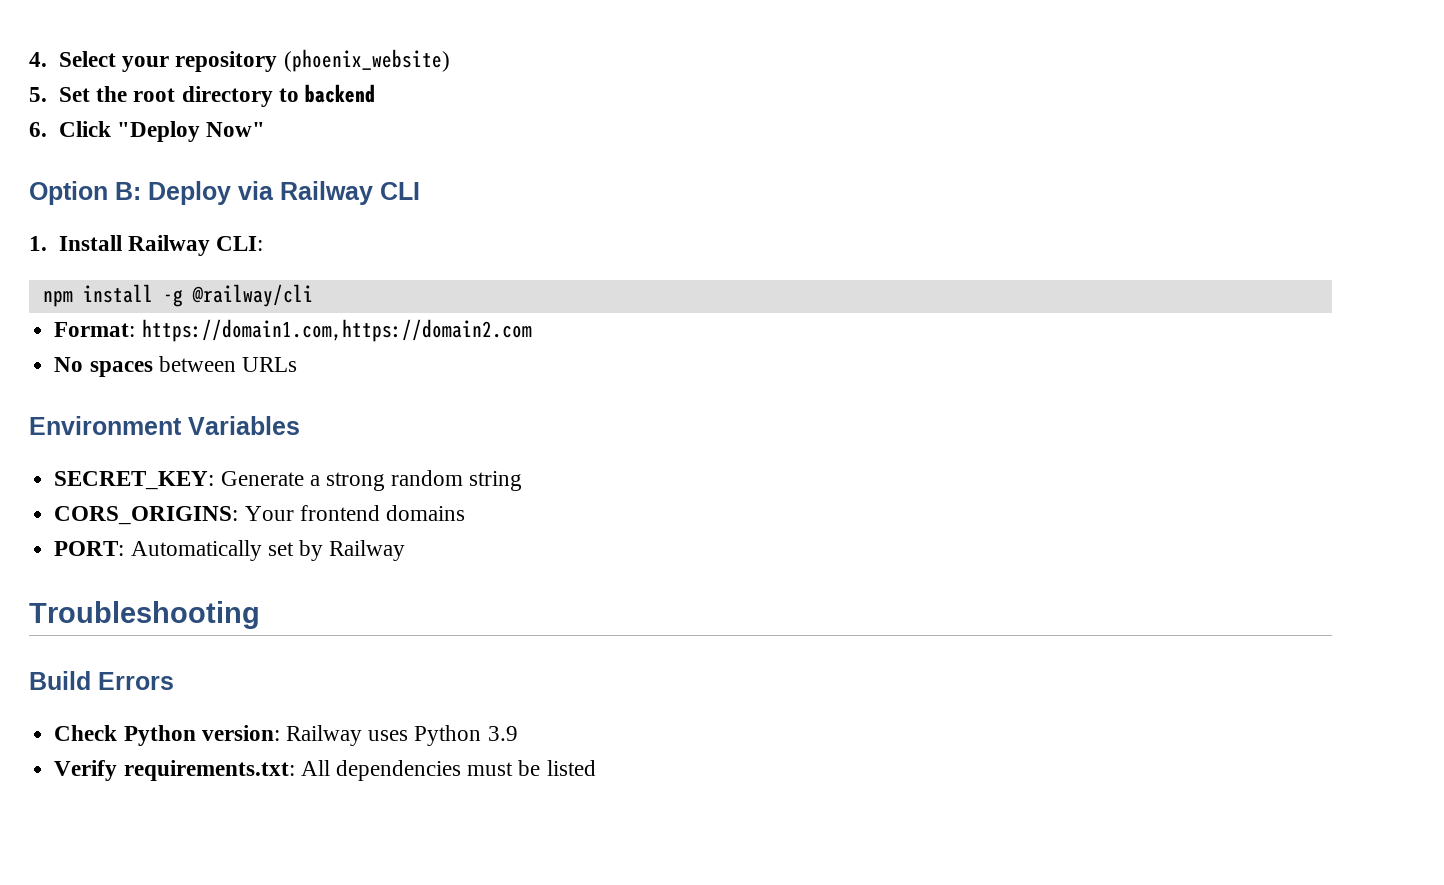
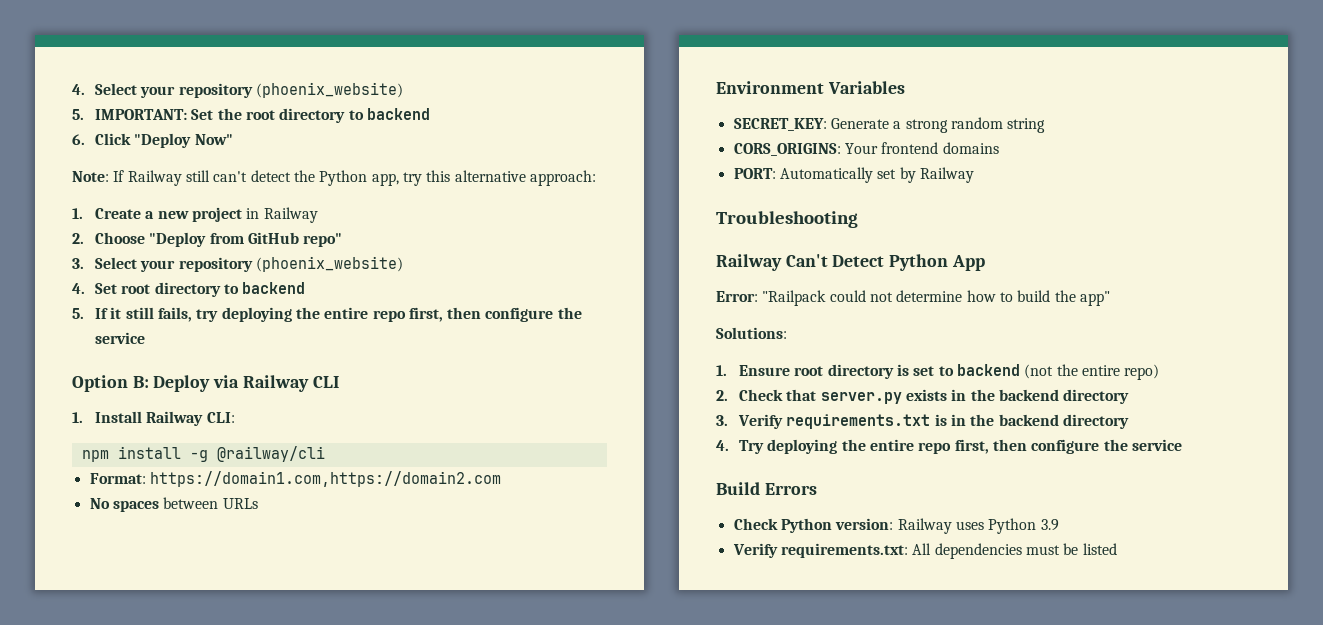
(47, 94) none -> [94,109,187,120] IMPORTANT:
(266, 129) none -> [72,170,596,186] [72,207,318,223] [72,232,343,247] [72,256,403,272] [72,282,306,297] [72,307,582,322] [94,332,145,344] // Note: If Railway still can't detect the Python app, try this alternative approach: // 1. Create a new project in Railway // 2. Choose "Deploy from GitHub repo" // 3. Select your repository (phoenix_website) // 4. Set root directory to backend // 5. If it still fails, try deploying the entire repo first, then configure the service
(260, 615) none -> [716,254,985,271] [716,290,1110,306] [716,327,787,339] [716,364,1160,380] [716,389,1130,404] [716,414,1129,429] [716,439,1182,454] // Railway Can't Detect Python App // Error: "Railpack could not determine how to build the app" // Solutions: // 1. Ensure root directory is set to backend (not the entire repo) // 2. Check that server.py exists in the backend directory // 3. Verify requirements.txt is in the backend directory // 4. Try deploying the entire repo first, then configure the service

